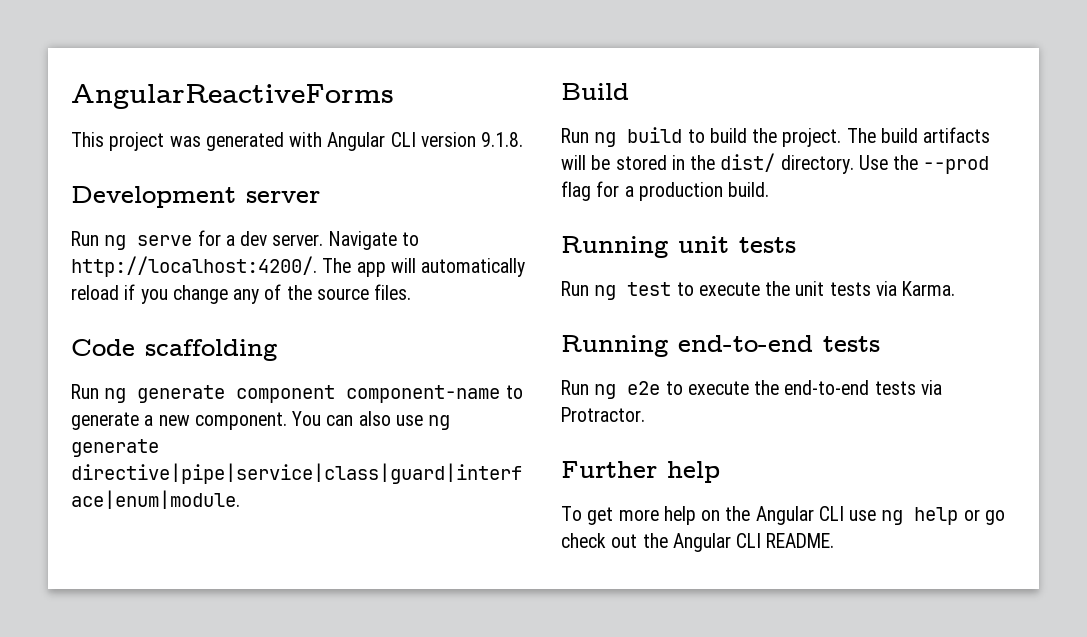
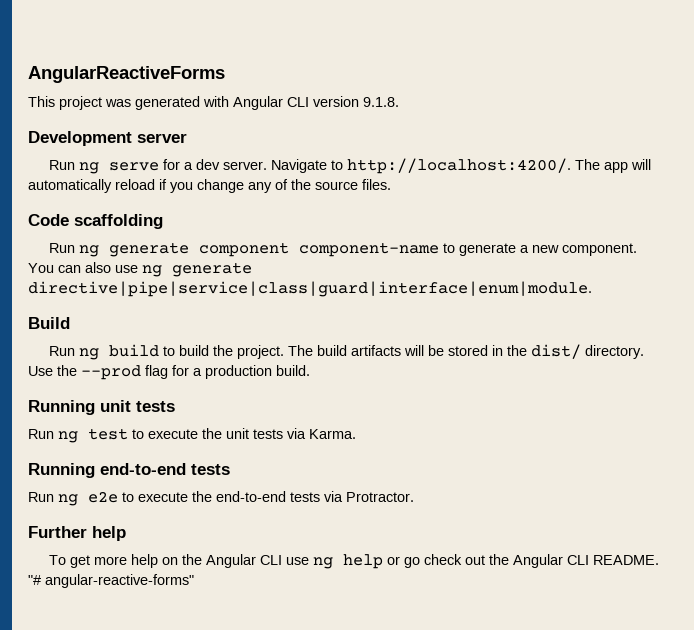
(835, 540) none -> [28,574,194,588] "# angular-reactive-forms"

